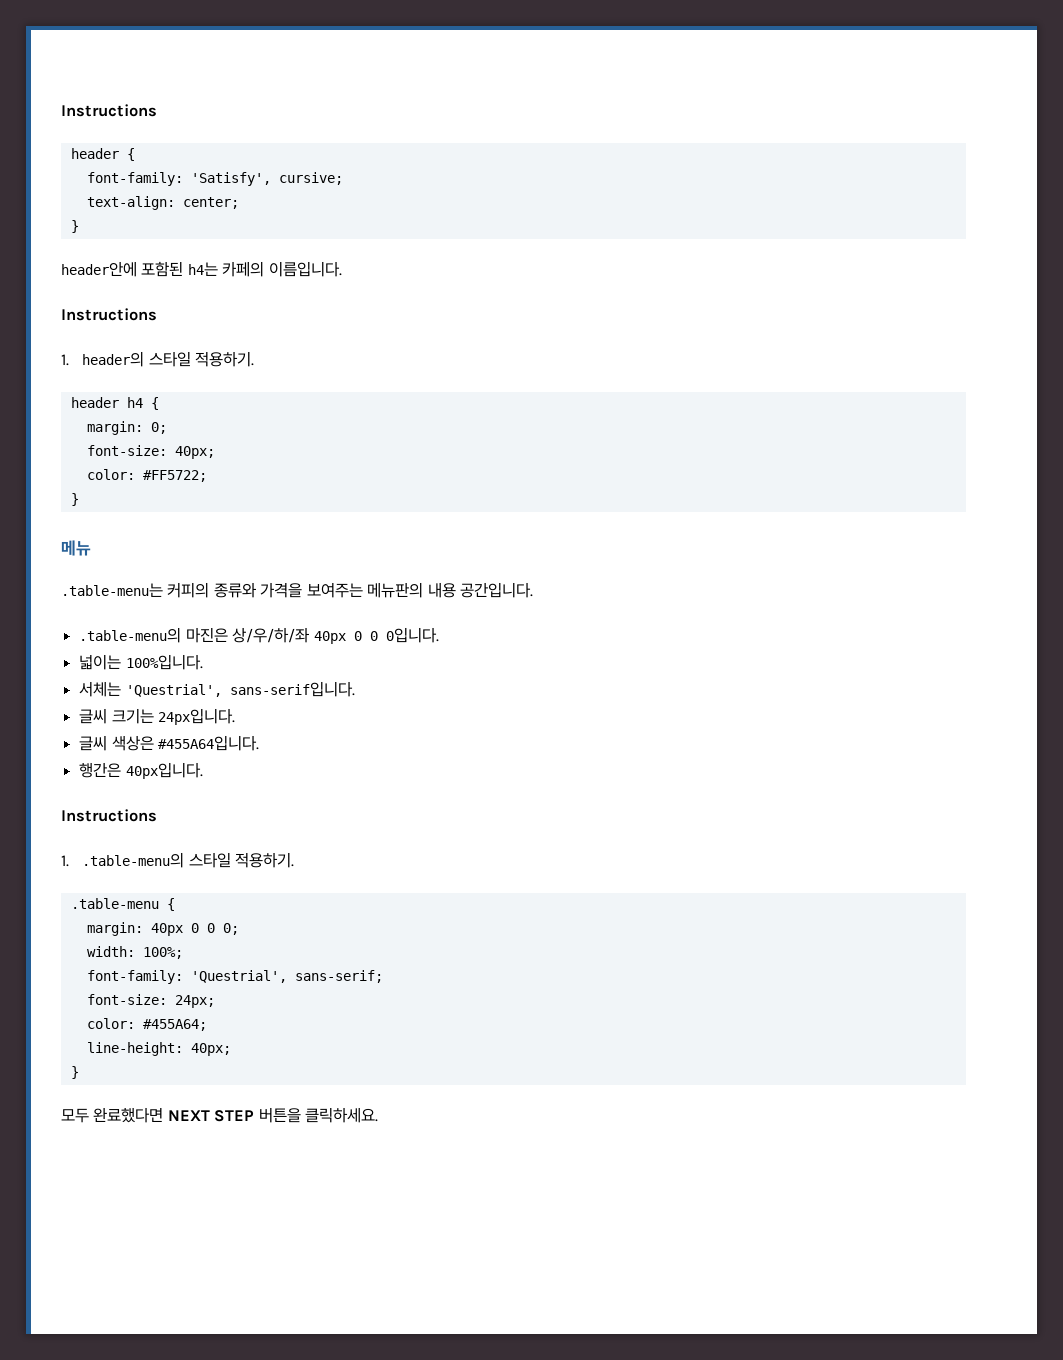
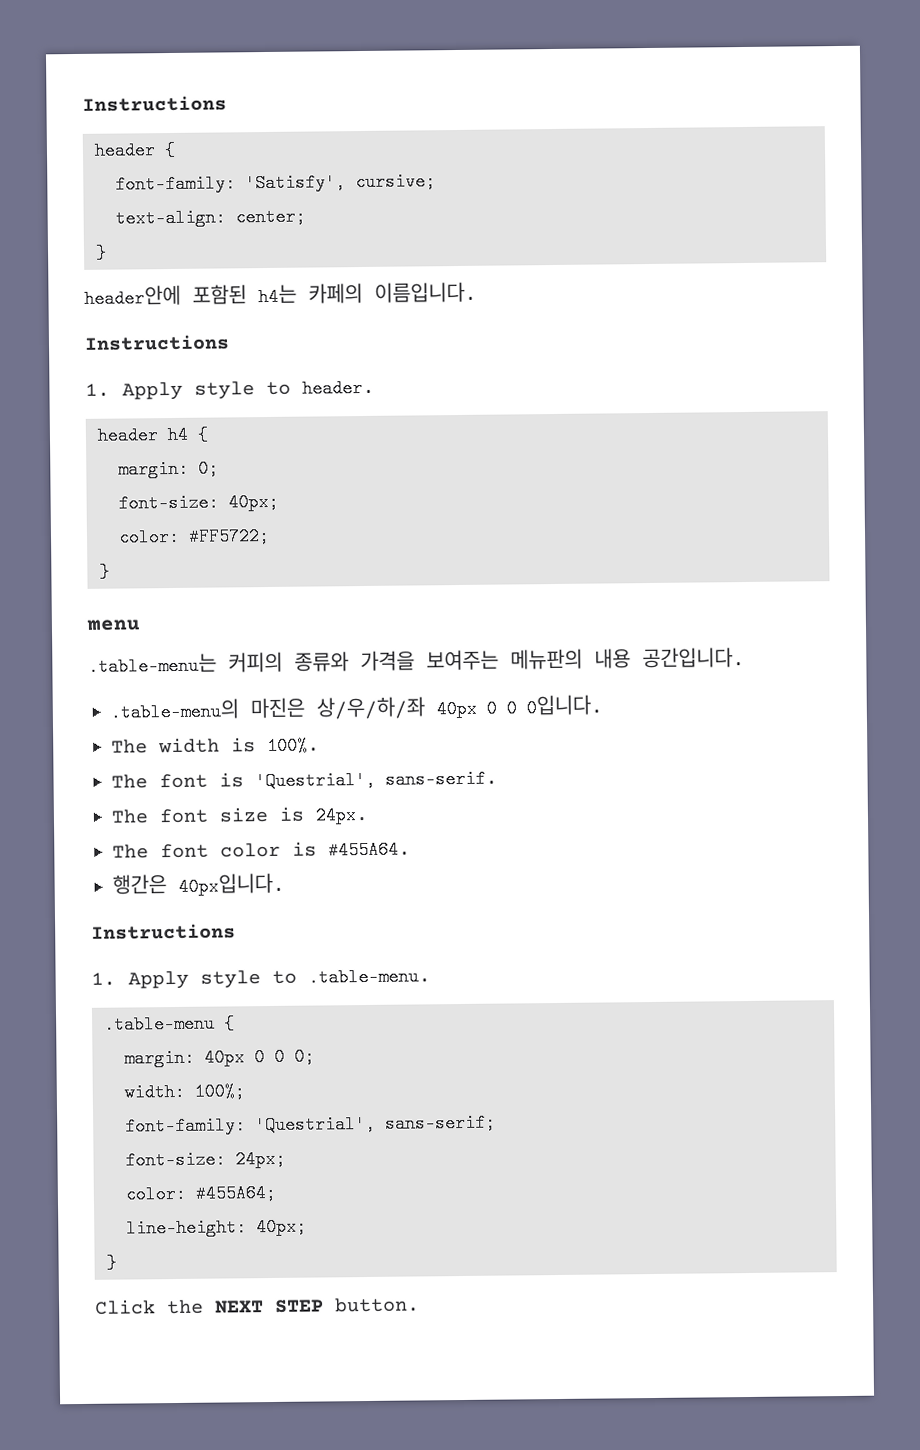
[82,351,255,367] header의 스타일 적용하기. -> [121,378,375,401] Apply style to header.
[61,540,91,556] 메뉴 -> [86,619,140,631] menu
[79,654,203,670] [79,681,355,697] [79,708,236,725] [79,735,260,751] 넓이는 100%입니다. // 서체는 'Questrial', sans-serif입니다. // 글씨 크기는 24px입니다. // 글씨 색상은 #455A64입니다. -> [111,736,320,756] [111,769,498,791] [111,805,369,825] [112,840,411,860] The width is 100%. // The font is 'Questrial', sans-serif. // The font size is 24px. // The font color is #455A64.
[82,852,295,868] .table-menu의 스타일 적용하기. -> [127,967,431,990] Apply style to .table-menu.
[61,1107,379,1123] 모두 완료했다면 NEXT STEP 버튼을 클릭하세요. -> [94,1297,420,1315] Click the NEXT STEP button.

